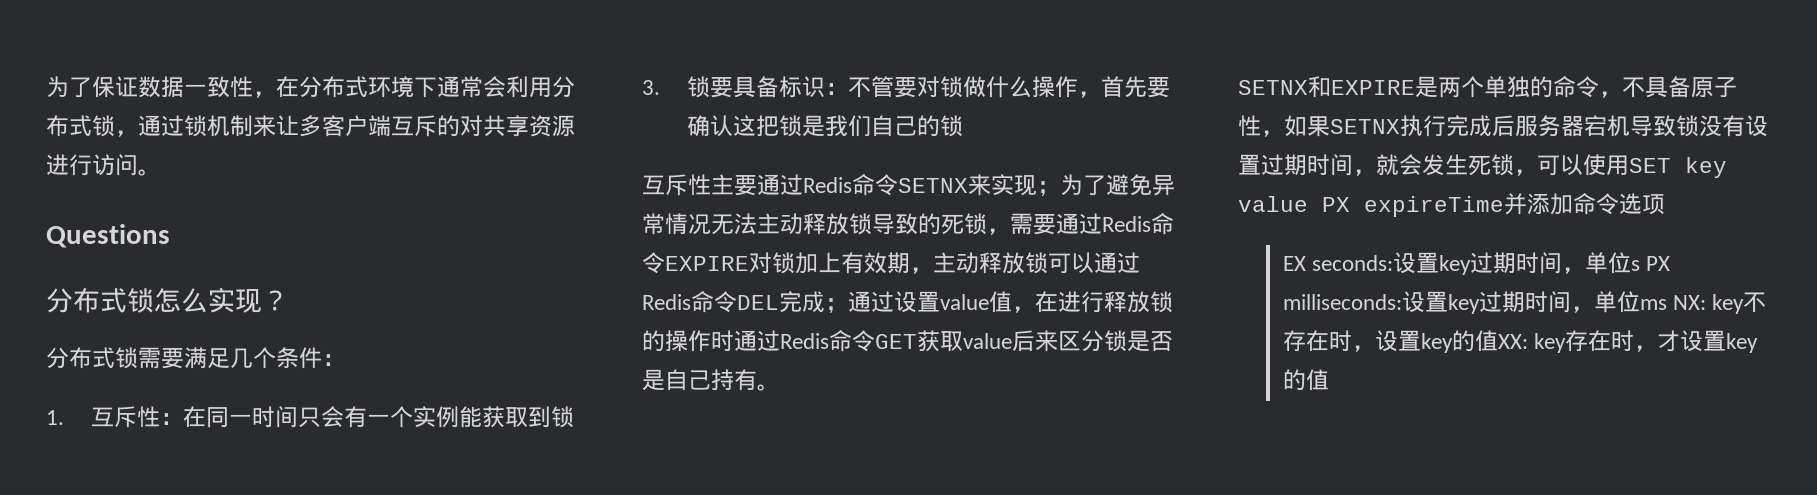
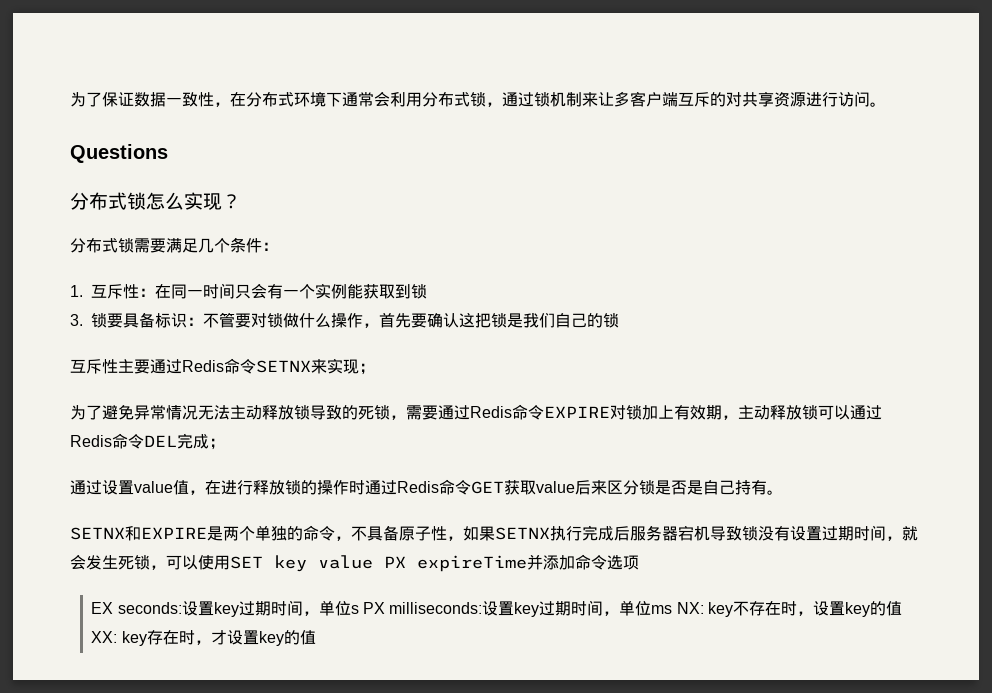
(1060, 188) none -> (375, 369) //
(848, 305) none -> (225, 444) //

